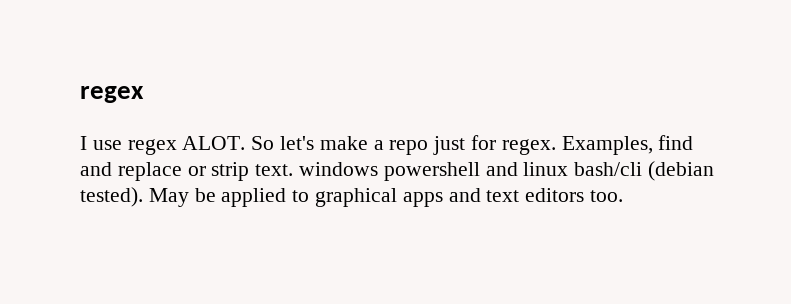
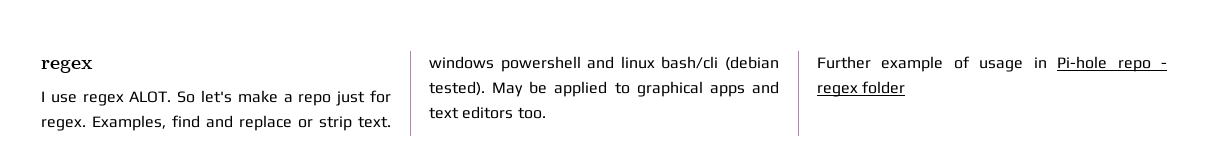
(624, 196) none -> [817,56,1167,72] [817,81,906,97] // Further example of usage in Pi-hole repo - regex folder

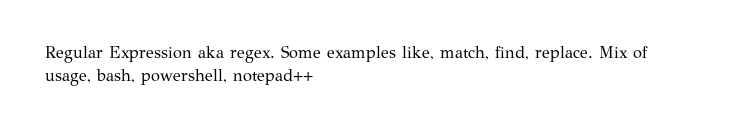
[41,59,93,73] [41,90,392,106] [41,115,391,131] [429,56,779,72] [429,81,779,97] [429,106,546,119] [817,56,1167,72] [817,81,906,97] regex // I use regex ALOT. So let's make a repo just for regex. Examples, find and replace or strip text. windows powershell and linux bash/cli (debian tested). May be applied to graphical apps and text editors too. // Further example of usage in Pi-hole repo - regex folder -> [45,45,648,63] [45,69,313,86] Regular Expression aka regex. Some examples like, match, find, replace. Mix of usage, bash, powershell, notepad++

